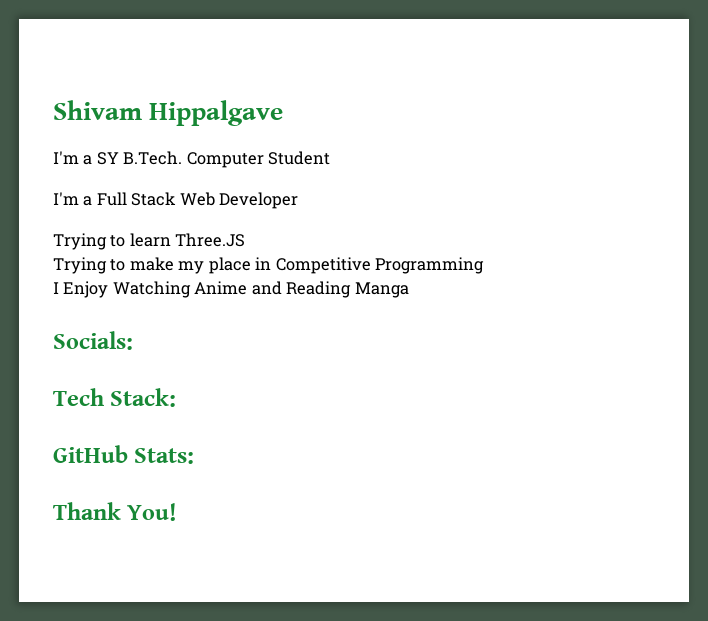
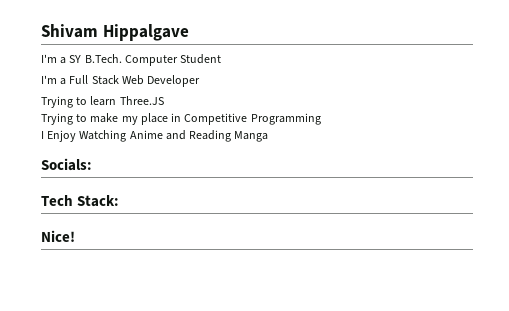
[53,445,195,464] [53,502,178,521] GitHub Stats: // Thank You! -> [41,230,75,242] Nice!

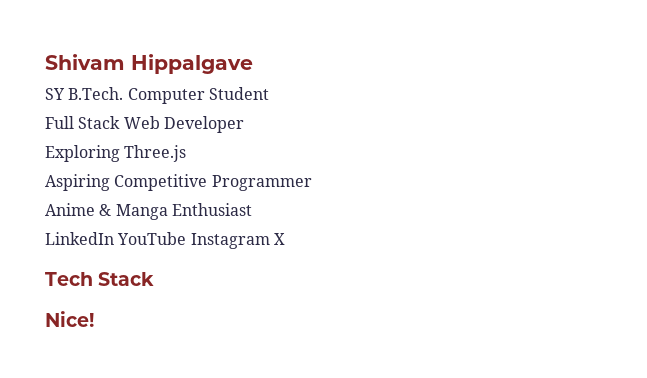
[41,54,67,64] I'm a -> (253, 64) none
[41,75,67,85] I'm a -> (269, 93) none
[41,96,164,108] [41,113,321,125] [41,130,269,142] [41,158,92,171] Trying to learn Three.JS // Trying to make my place in Competitive Programming // I Enjoy Watching Anime and Reading Manga // Socials: -> [45,145,187,162] [45,174,312,191] [45,203,252,220] [45,232,285,249] Exploring Three.js // Aspiring Competitive Programmer // Anime & Manga Enthusiast // LinkedIn YouTube Instagram X
[77,195,120,207] Stack: -> [98,272,155,286] Stack

